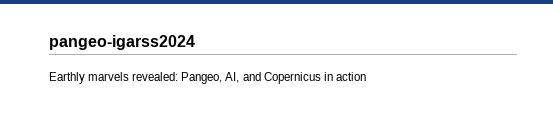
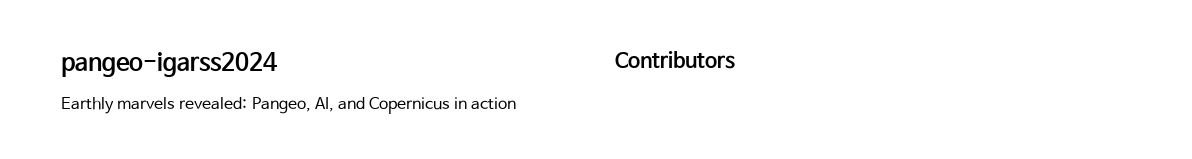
(366, 76) none -> [615,51,735,69] // Contributors

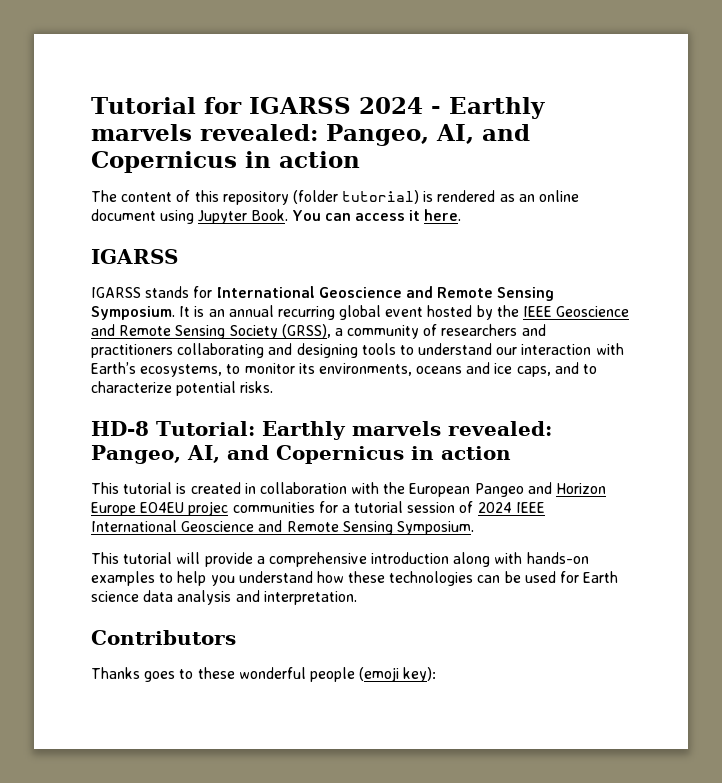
[61,52,278,77] [61,97,517,114] [615,51,735,69] pangeo-igarss2024 // Earthly marvels revealed: Pangeo, AI, and Copernicus in action // Contributors -> [91,97,545,119] [91,124,530,146] [91,151,360,173] [91,190,580,205] [91,209,462,224] [91,249,178,264] [91,286,555,301] [91,305,630,320] [91,324,546,339] [91,343,624,358] [91,362,598,377] [91,381,274,396] [91,421,552,440] [91,445,511,464] [91,482,607,497] [91,501,545,516] [91,520,474,535] [91,552,589,567] [91,571,619,586] [91,590,357,605] [91,630,236,645] [91,667,437,682] Tutorial for IGARSS 2024 - Earthly marvels revealed: Pangeo, AI, and Copernicus in action // The content of this repository (folder tutorial) is rendered as an online document using Jupyter Book. You can access it here. // IGARSS // IGARSS stands for International Geoscience and Remote Sensing Symposium. It is an annual recurring global event hosted by the IEEE Geoscience and Remote Sensing Society (GRSS), a community of researchers and practitioners collaborating and designing tools to understand our interaction with Earth’s ecosystems, to monitor its environments, oceans and ice caps, and to characterize potential risks. // HD-8 Tutorial: Earthly marvels revealed: Pangeo, AI, and Copernicus in action // This tutorial is created in collaboration with the European Pangeo and Horizon Europe EO4EU projec communities for a tutorial session of 2024 IEEE International Geoscience and Remote Sensing Symposium. // This tutorial will provide a comprehensive introduction along with hands-on examples to help you understand how these technologies can be used for Earth science data analysis and interpretation. // Contributors // Thanks goes to these wonderful people (emoji key):

